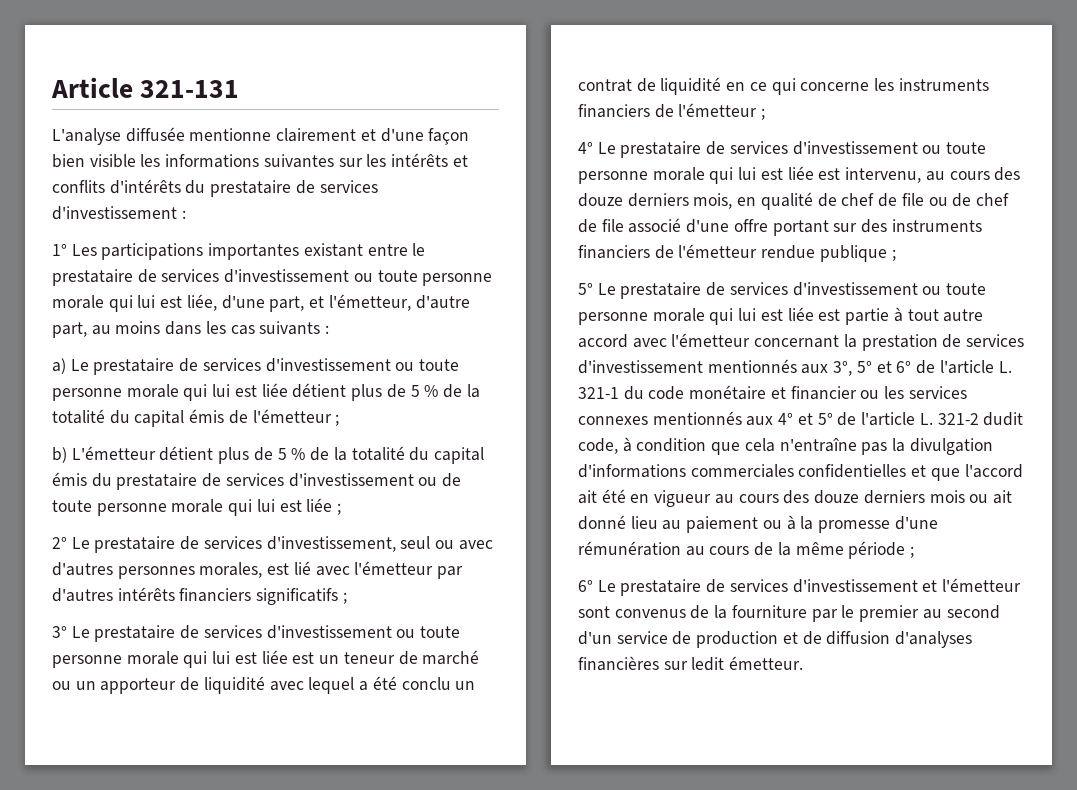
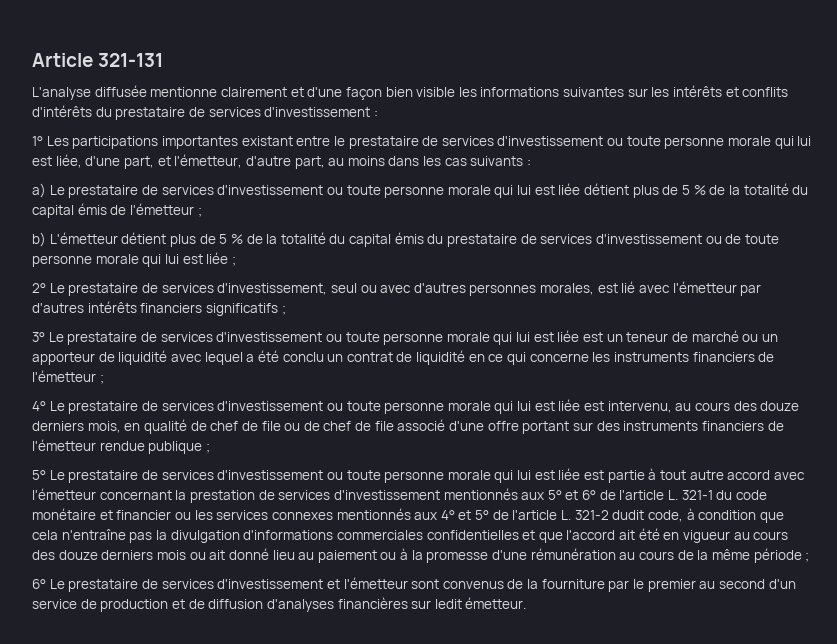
[833,361,853,376] 3°, -> (545, 496) none

